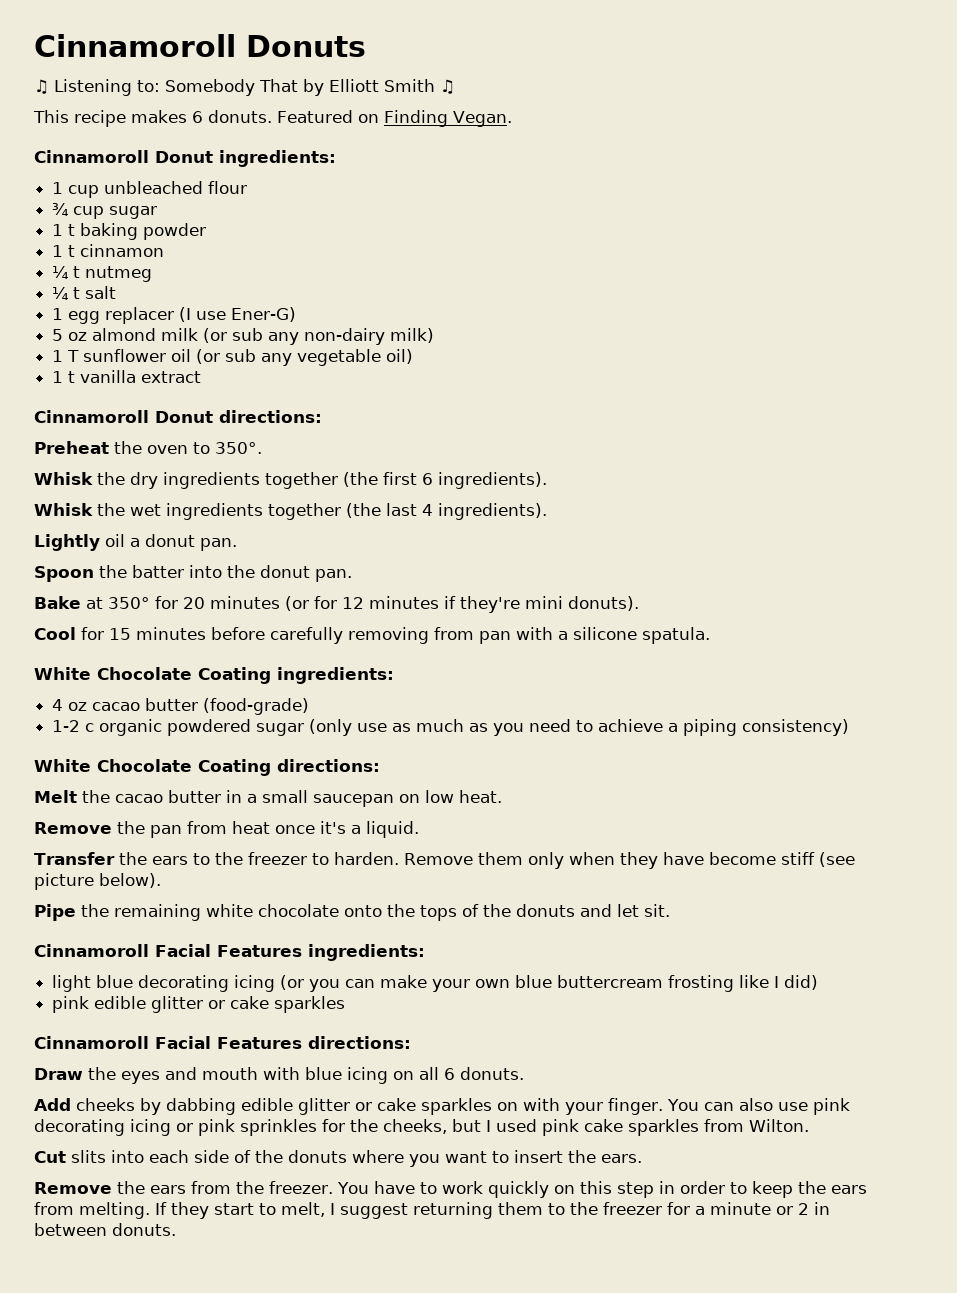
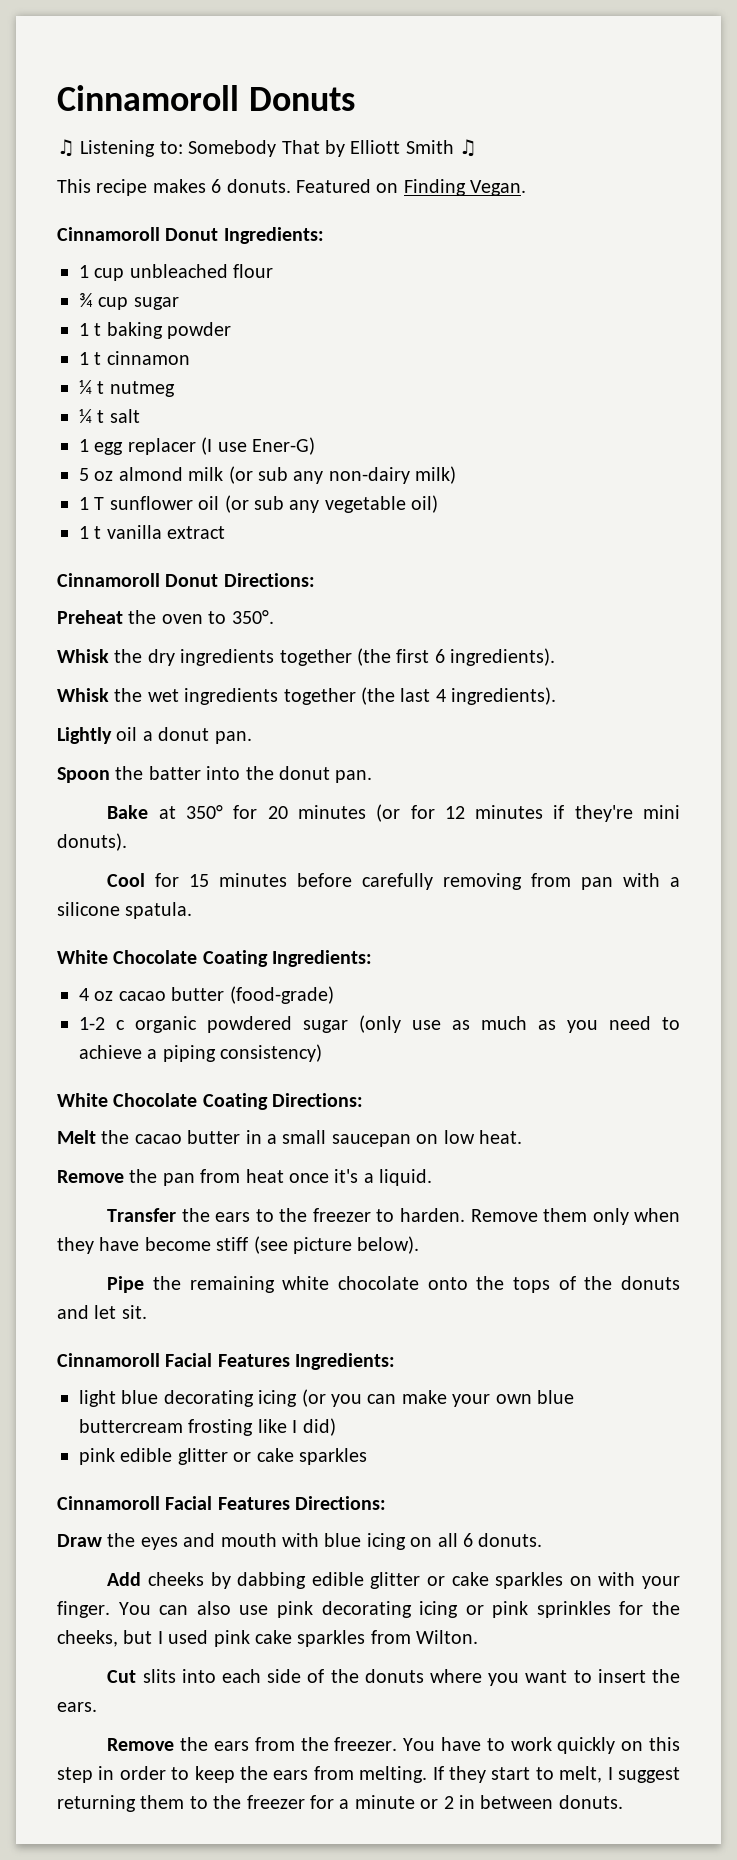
[219,150,336,167] ingredients: -> [223,227,324,244] Ingredients:
[219,410,322,423] directions: -> [223,573,315,587] Directions:
[277,667,394,684] ingredients: -> [272,950,373,967] Ingredients:
[277,759,380,772] directions: -> [272,1093,364,1107] Directions:
[307,944,425,961] ingredients: -> [295,1353,396,1370] Ingredients:
[307,1036,411,1049] directions: -> [295,1496,387,1510] Directions:

